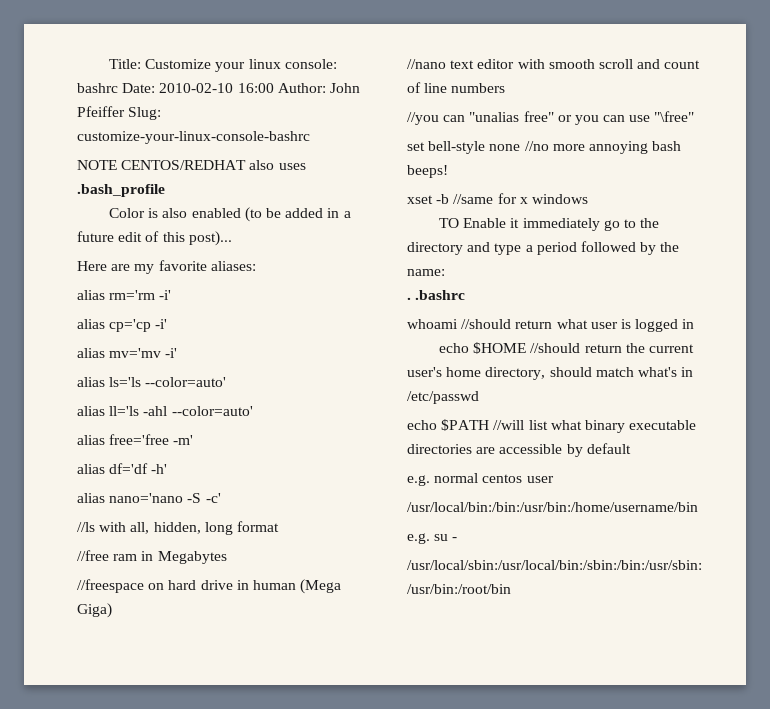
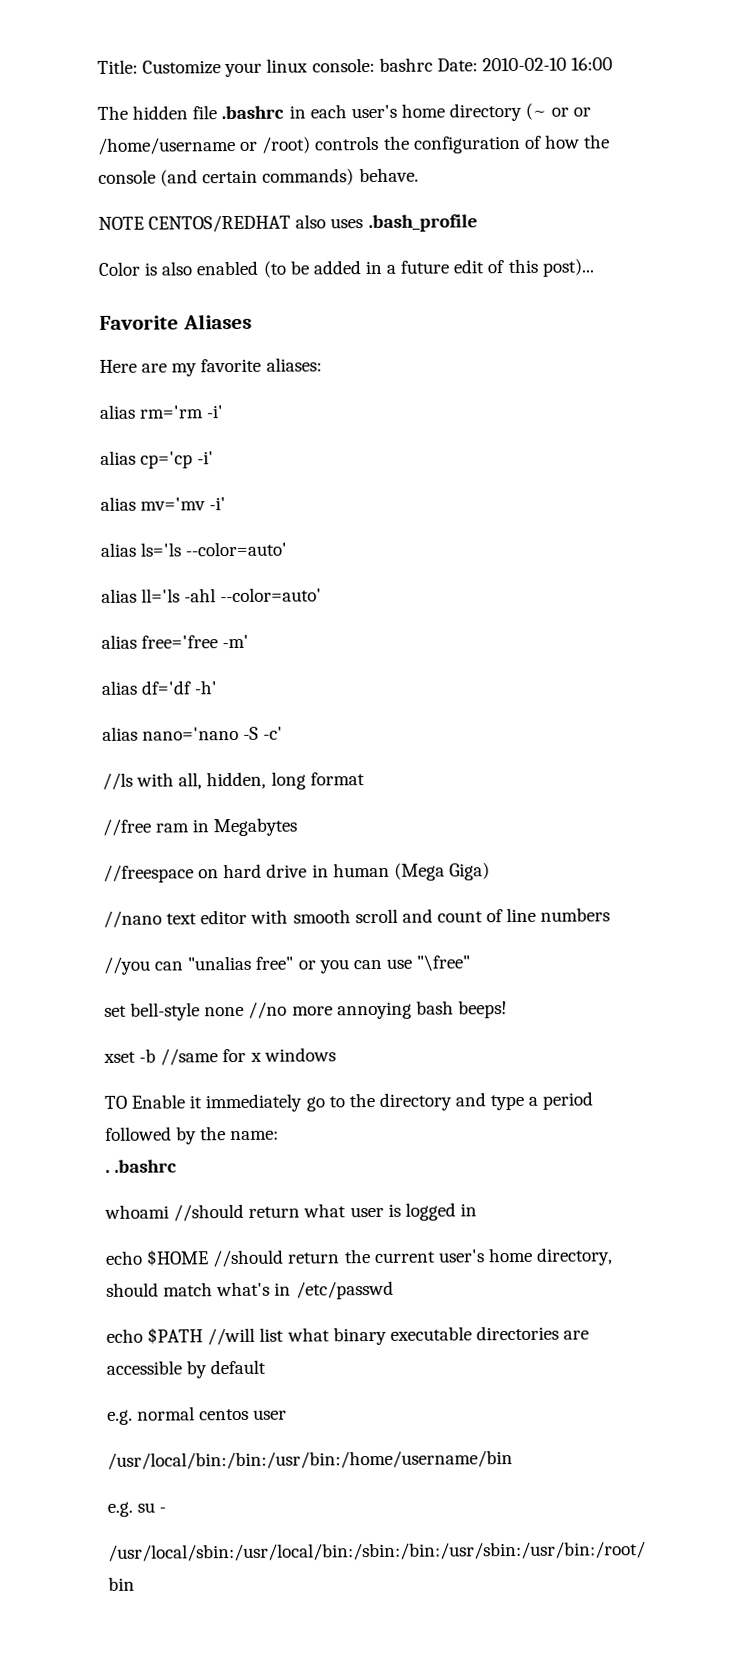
[277,83,360,93] [77,106,162,120] [77,131,310,144] Author: John Pfeiffer Slug: customize-your-linux-console-bashrc -> [97,102,592,122] [97,134,611,155] [98,167,419,187] // The hidden file .bashrc in each user's home directory (~ or or /home/username or /root) controls the configuration of how the console (and certain commands) behave.
(232, 238) none -> [99,313,252,330] // Favorite Aliases

